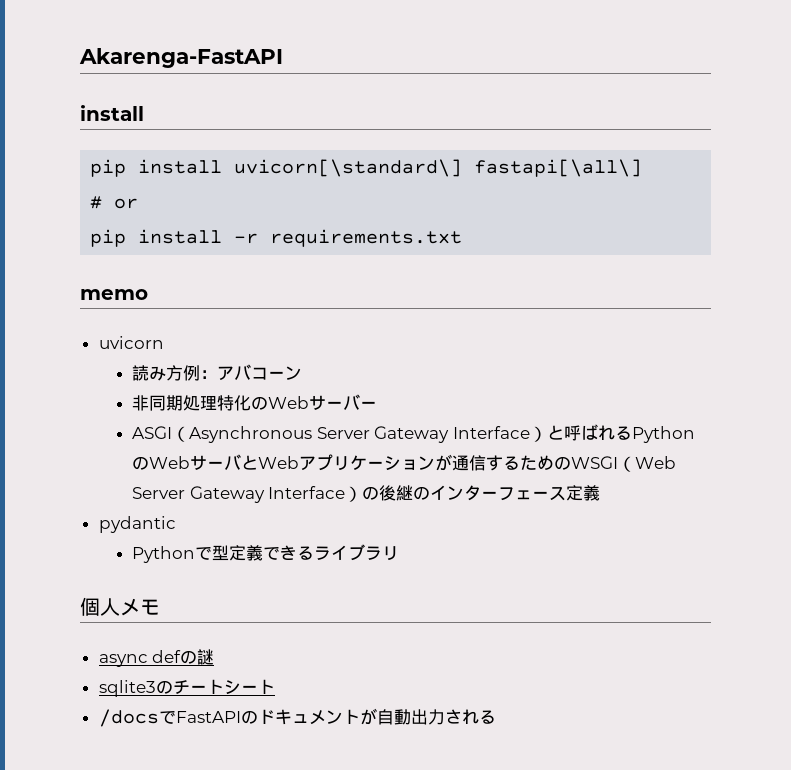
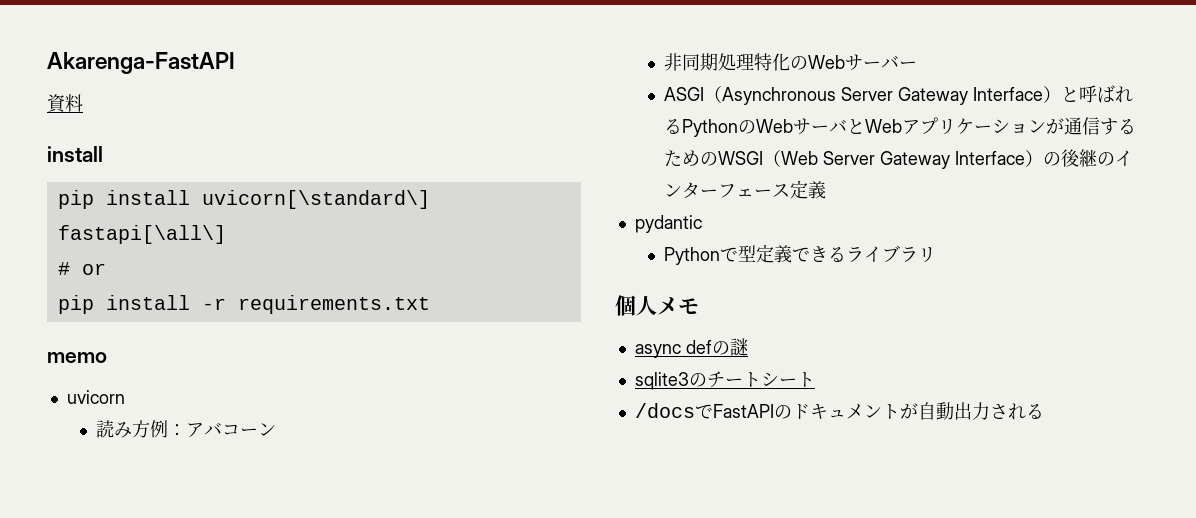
(283, 58) none -> [47,94,83,113] // 資料

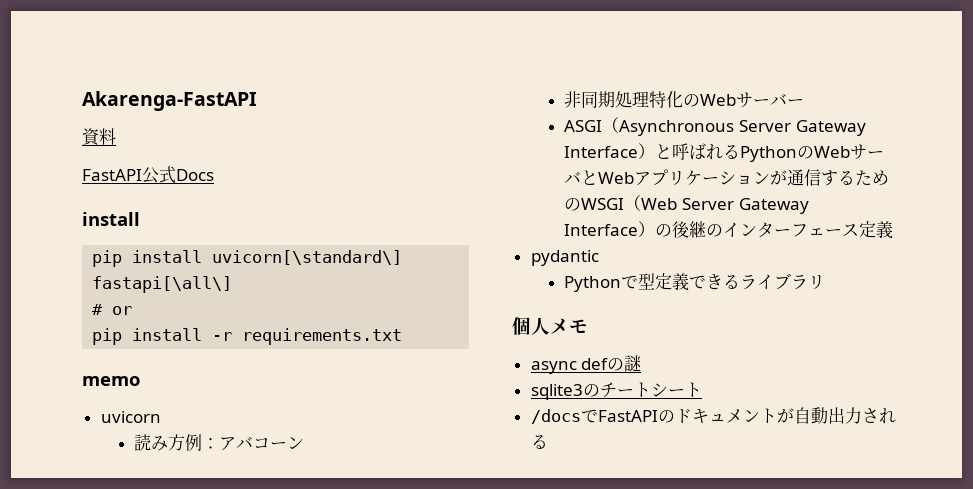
(83, 103) none -> [82,166,214,184] // FastAPI公式Docs

